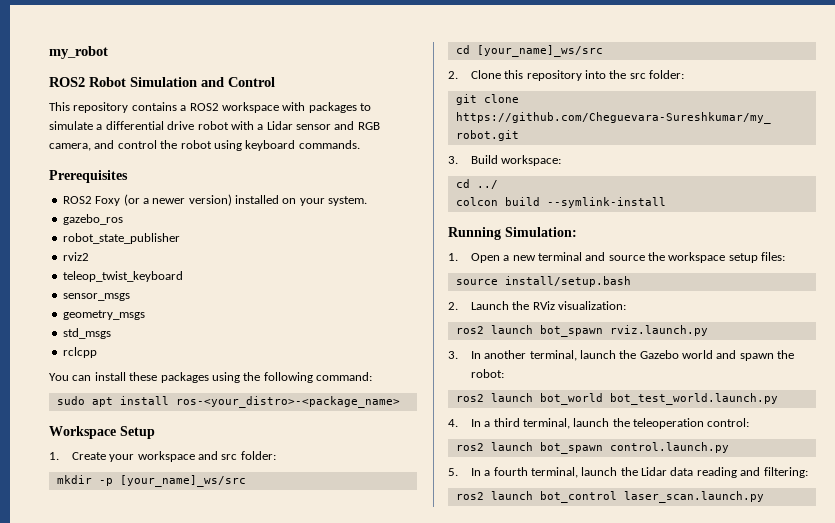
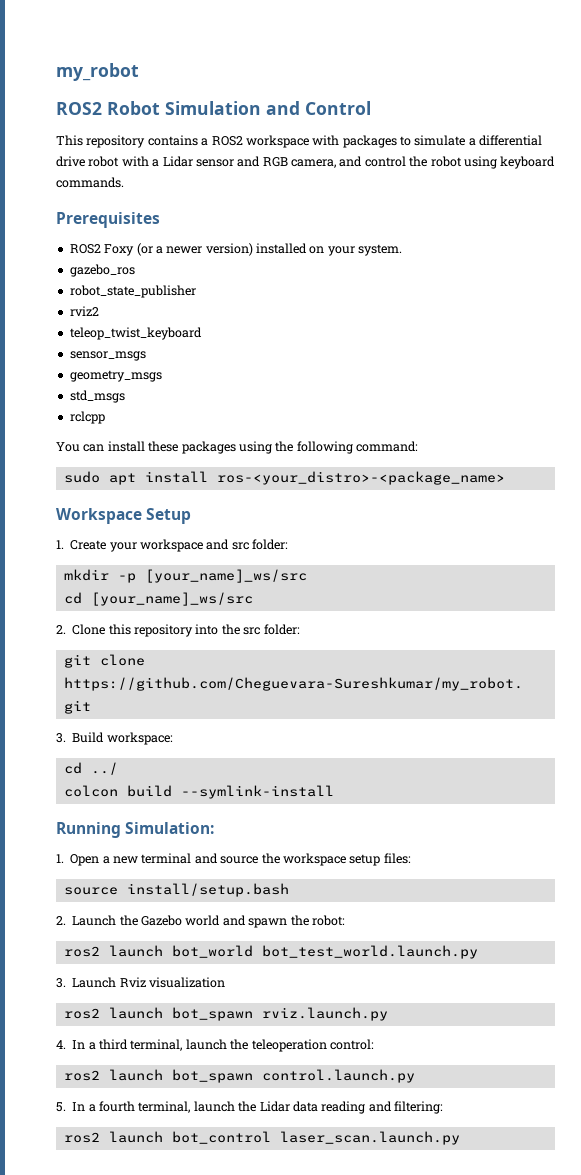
[532,301,626,310] [455,325,708,337] [448,350,637,361] RViz visualization: // ros2 launch bot_spawn rviz.launch.py // 3. In another terminal, launch the -> (138, 920) none
(778, 399) none -> [56,977,225,988] [63,1007,388,1021] // 3. Launch Rviz visualization // ros2 launch bot_spawn rviz.launch.py

